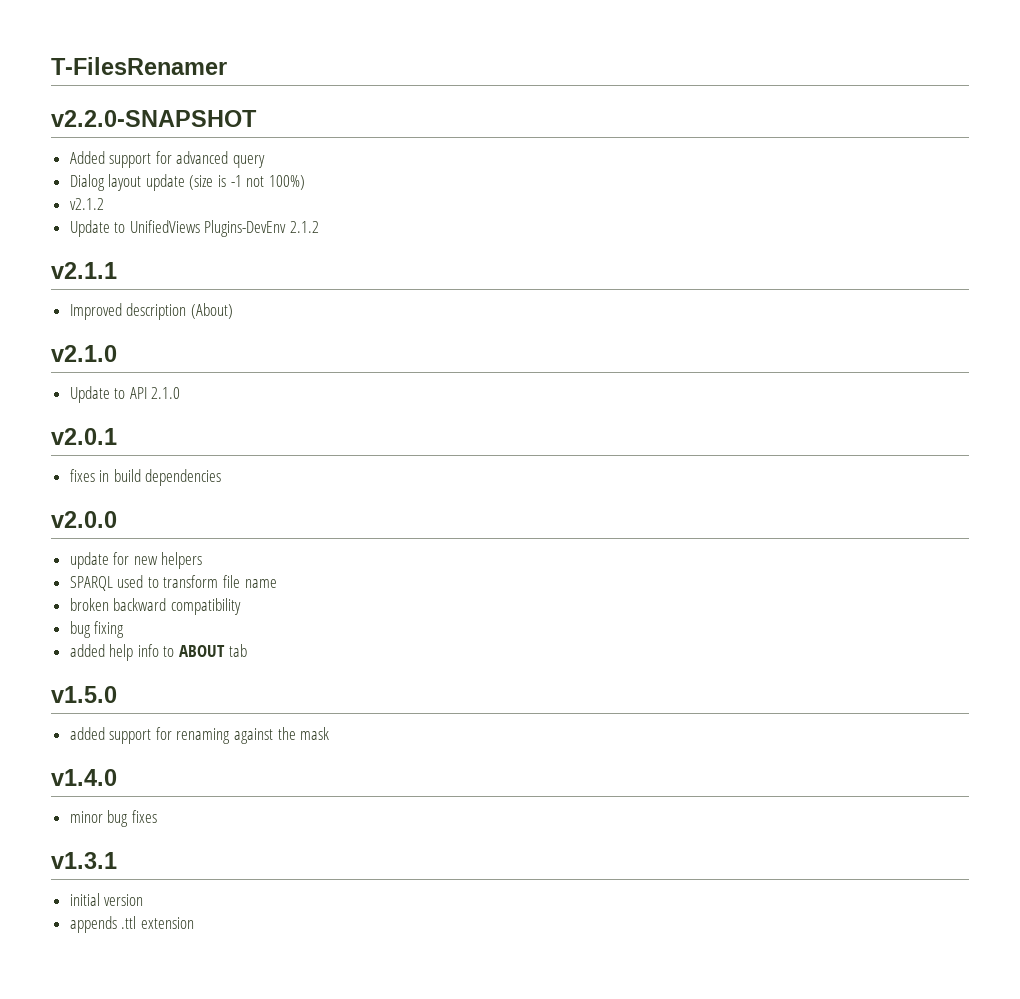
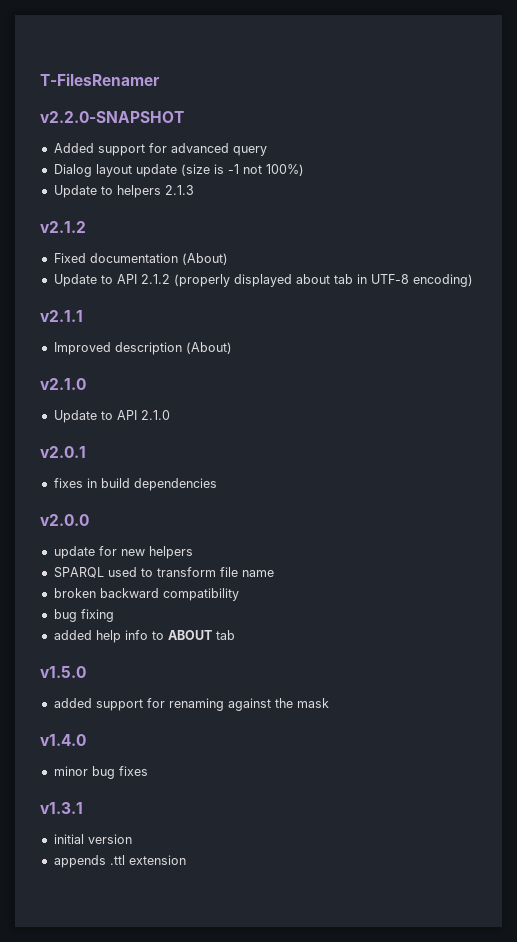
[69,198,104,210] [69,220,287,237] v2.1.2 // Update to UnifiedViews Plugins-DevEnv -> [53,185,194,198] [40,221,86,233] [53,253,228,265] [53,274,137,287] Update to helpers 2.1.3 // v2.1.2 // Fixed documentation (About) // Update to API
(320, 227) none -> [173,274,473,287] (properly displayed about tab in UTF-8 encoding)

